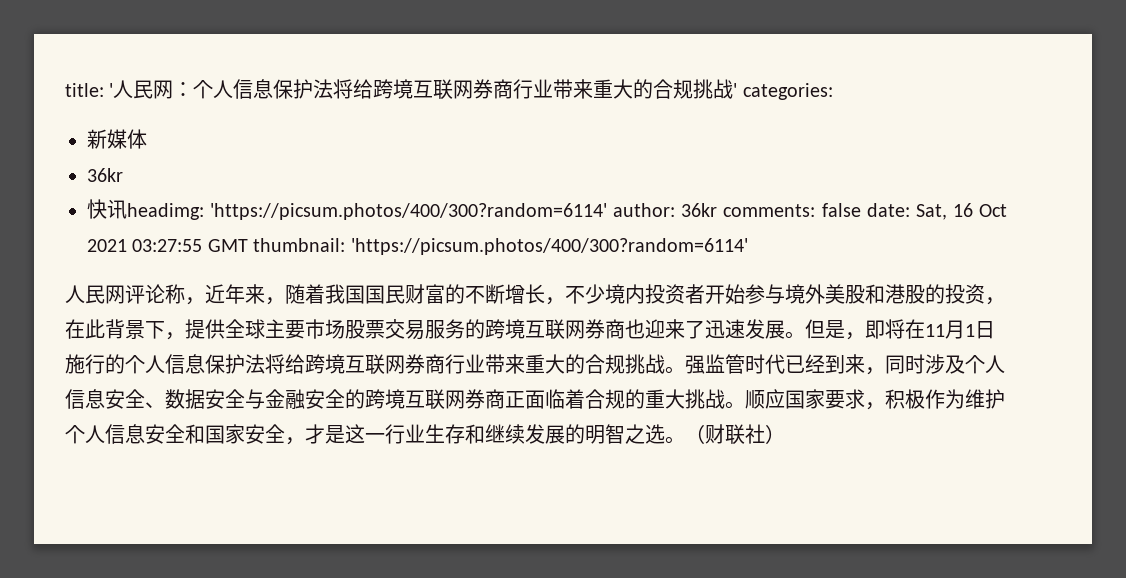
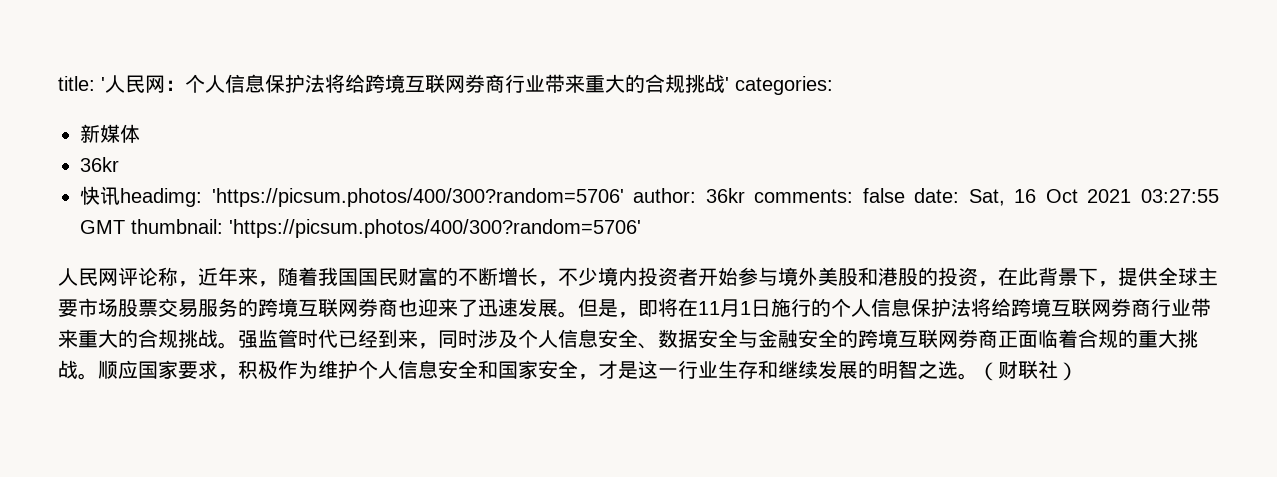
[210,203,608,220] 'https://picsum.photos/400/300?random=6114' -> [211,188,624,207] 'https://picsum.photos/400/300?random=5706'
[350,238,748,255] 'https://picsum.photos/400/300?random=6114' -> [229,219,641,238] 'https://picsum.photos/400/300?random=5706'

